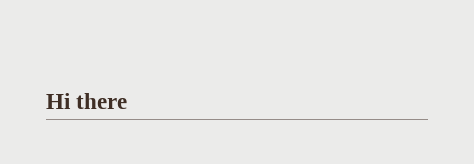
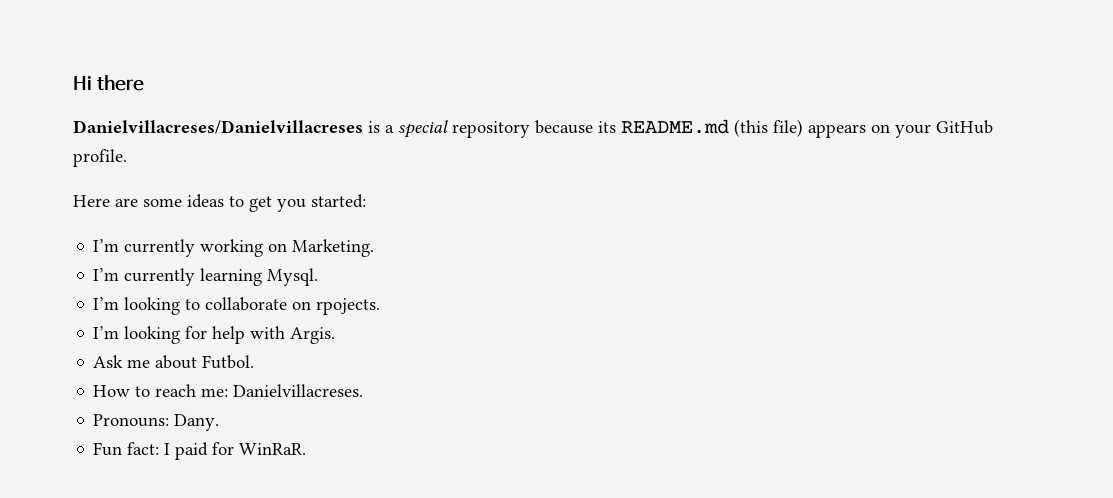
(128, 101) none -> [73,119,993,138] [73,149,127,167] [73,194,366,212] [93,239,375,257] [93,268,319,286] [93,297,381,315] [93,326,336,344] [93,355,255,369] [93,384,364,397] [93,414,220,431] [93,442,307,460] // Danielvillacreses/Danielvillacreses is a special repository because its README.md (this file) appears on your GitHub profile. // Here are some ideas to get you started: // I’m currently working on Marketing. // I’m currently learning Mysql. // I’m looking to collaborate on rpojects. // I’m looking for help with Argis. // Ask me about Futbol. // How to reach me: Danielvillacreses. // Pronouns: Dany. // Fun fact: I paid for WinRaR.

